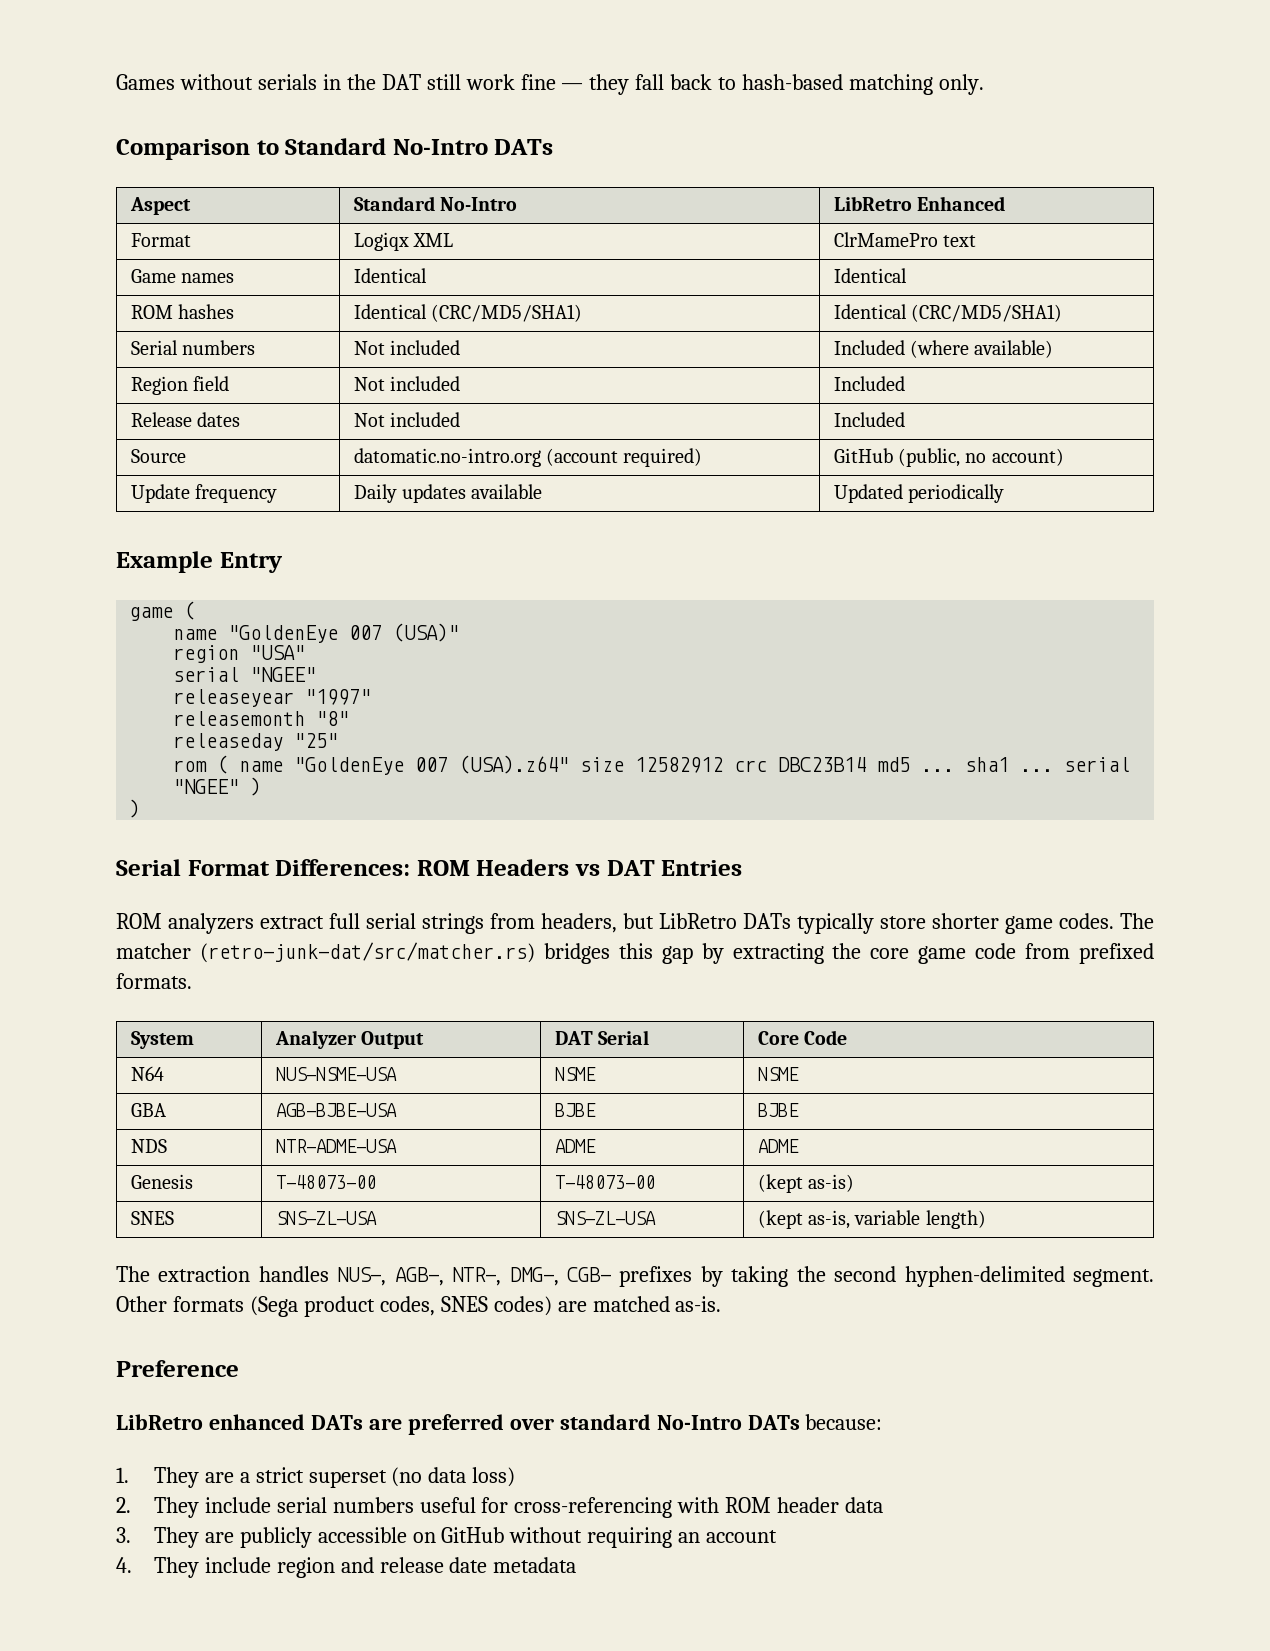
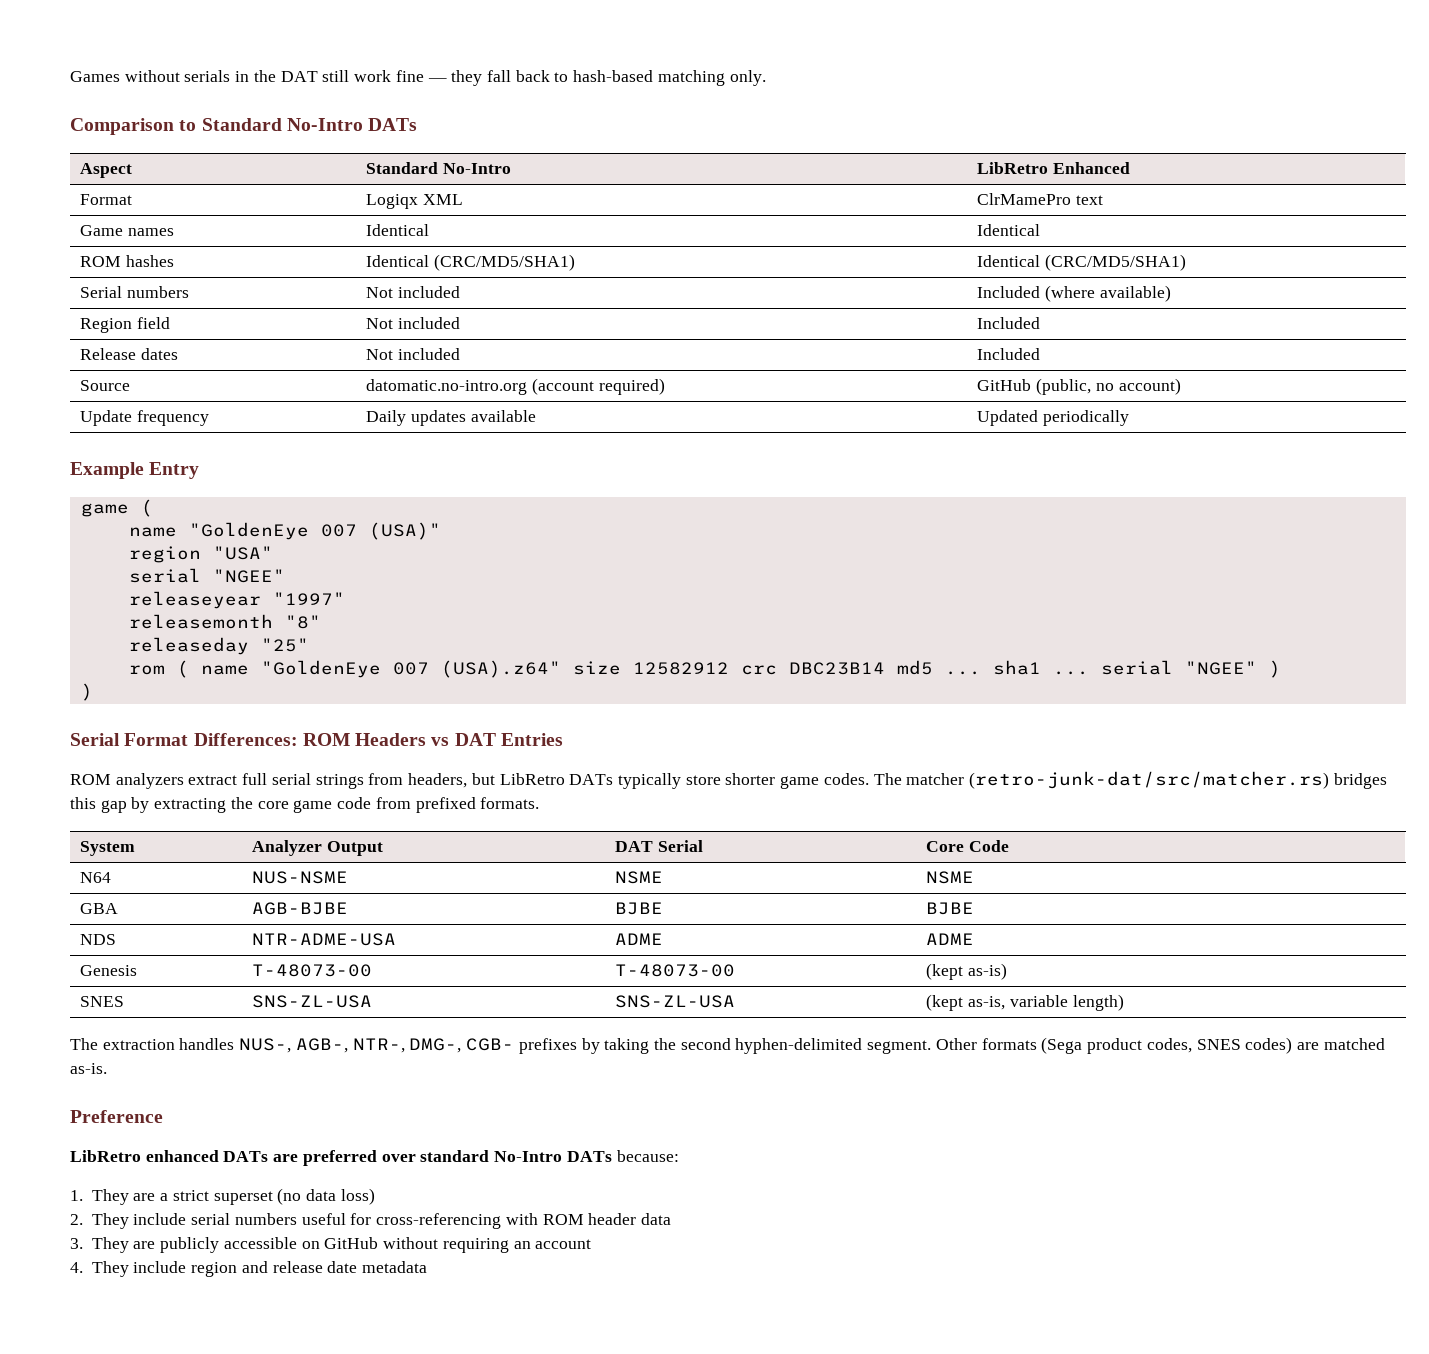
[275,1067,397,1081] NUS-NSME-USA -> [252,871,349,884] NUS-NSME
[275,1103,397,1117] AGB-BJBE-USA -> [252,902,349,915] AGB-BJBE

